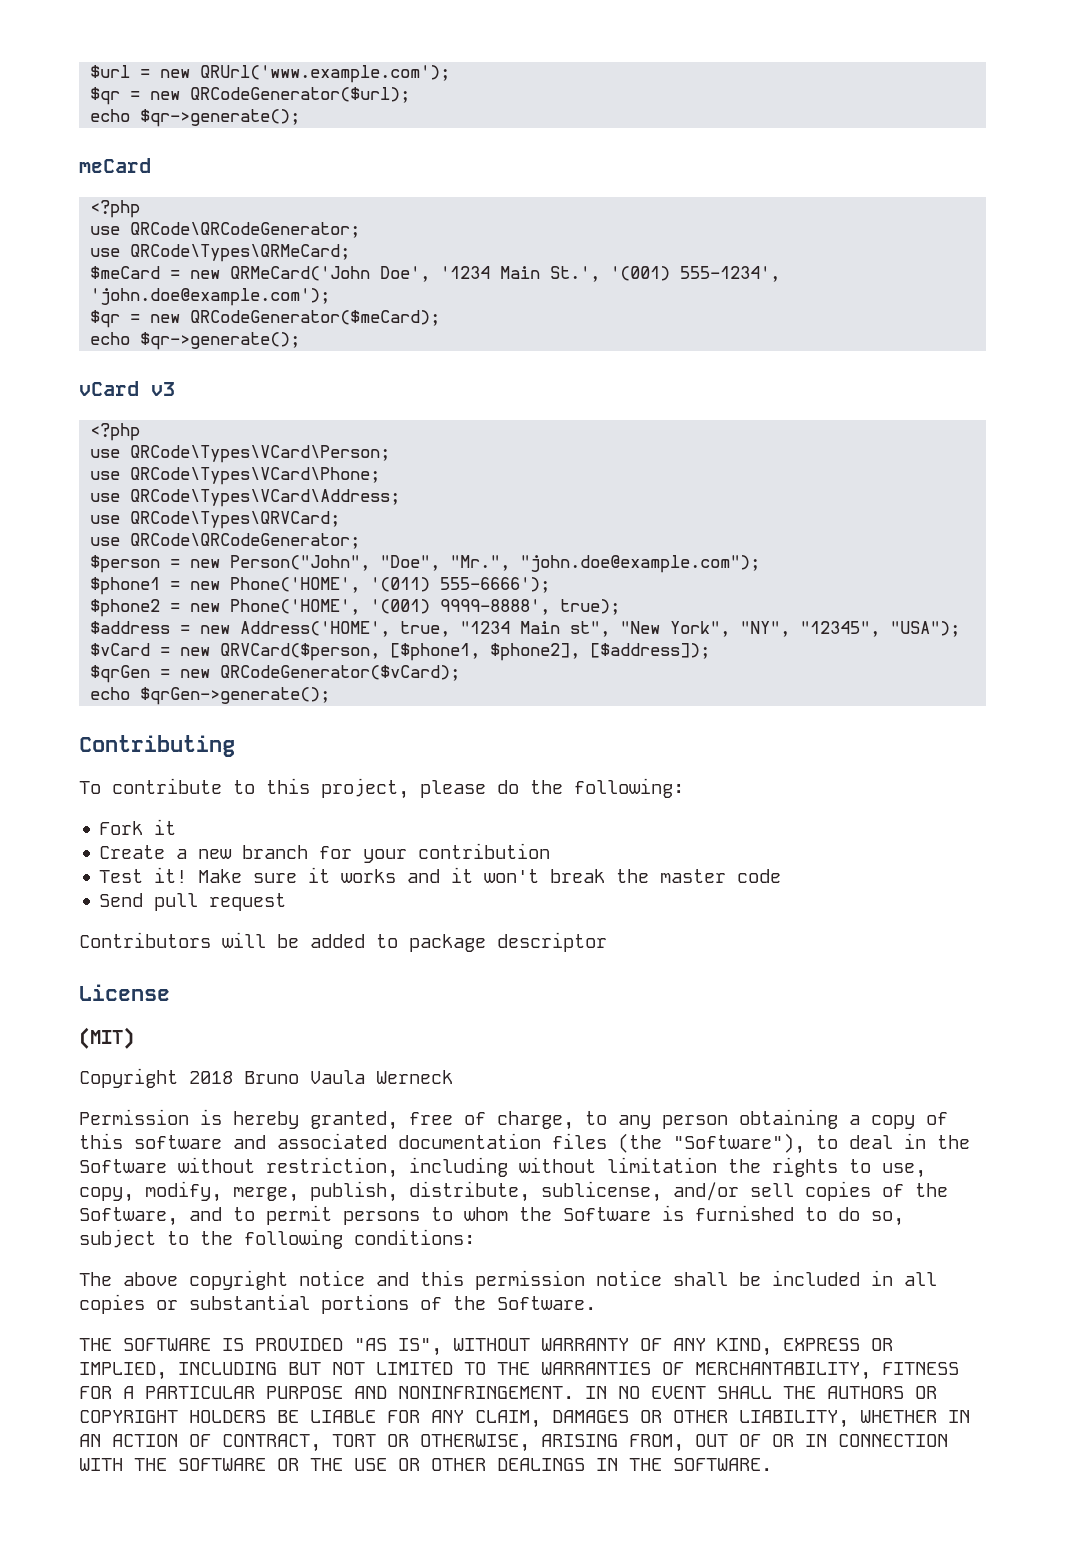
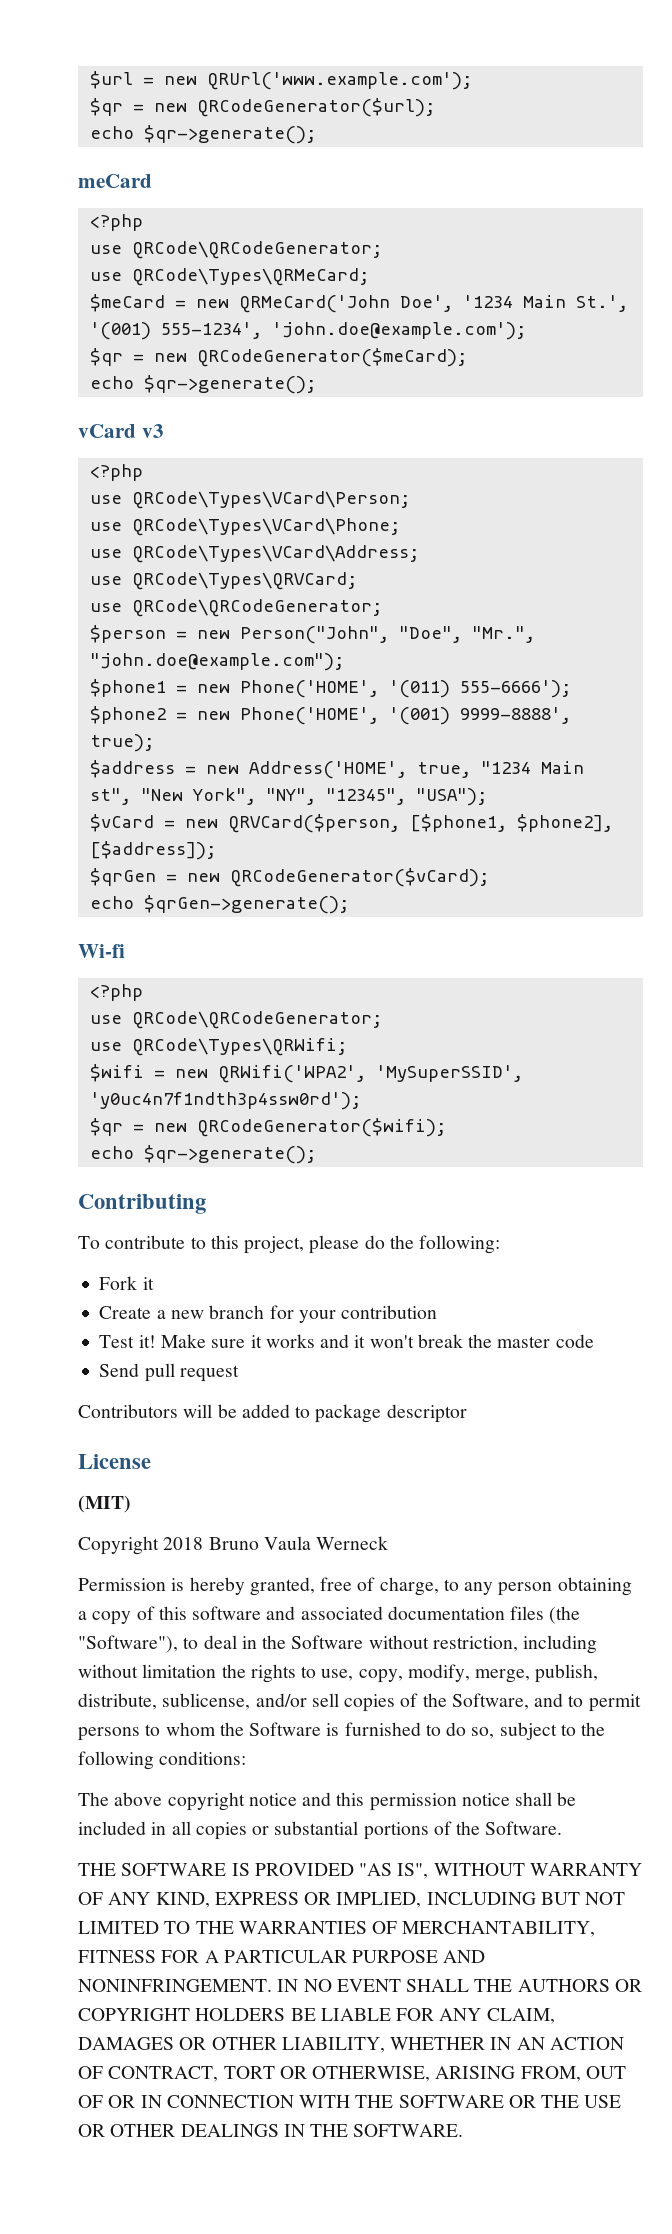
(331, 696) none -> [78,944,125,958] [89,984,143,1001] [89,1011,382,1029] [89,1038,347,1056] [89,1064,523,1083] [89,1092,361,1110] [89,1118,446,1137] [89,1145,316,1164] // Wi-fi // <?php // use QRCode\QRCodeGenerator; // use QRCode\Types\QRWifi; // $wifi = new QRWifi('WPA2', 'MySuperSSID', 'y0uc4n7f1ndth3p4ssw0rd'); // $qr = new QRCodeGenerator($wifi); // echo $qr->generate();

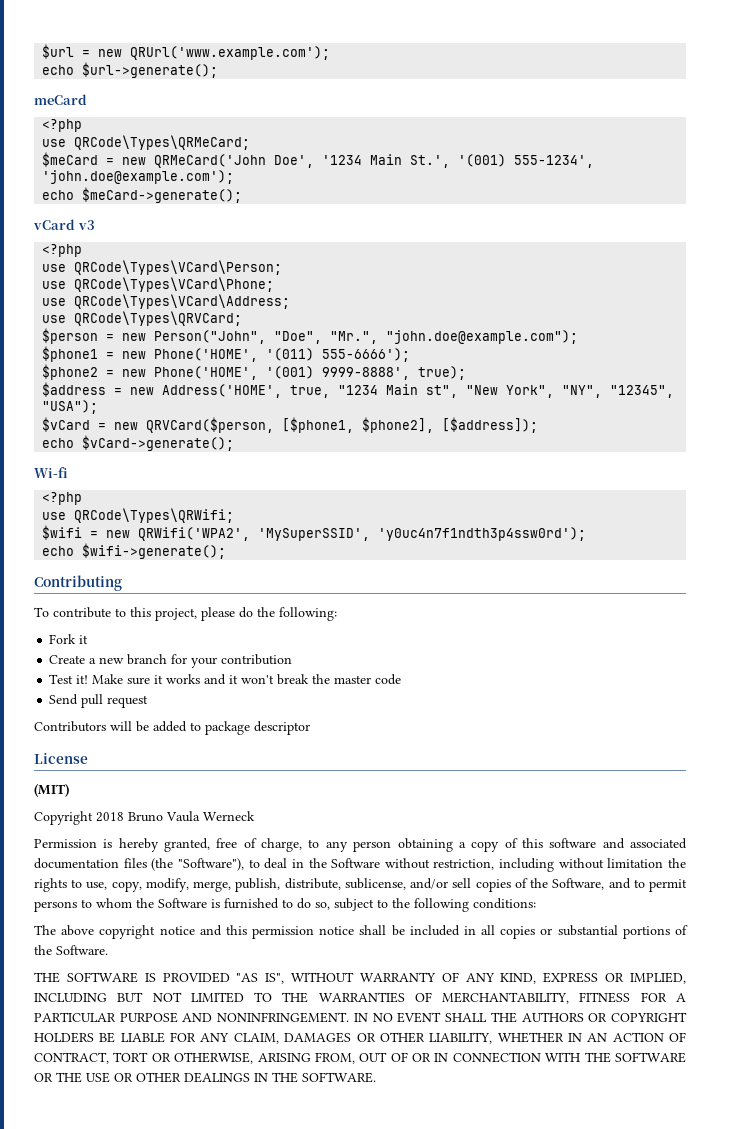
[89,98,435,117] [89,125,316,144] // $qr = new QRCodeGenerator($url); // echo $qr->generate(); -> [42,62,219,78] // echo $url->generate();
[89,241,382,259] // use QRCode\QRCodeGenerator; -> (83, 125) none
[89,348,467,367] [89,375,316,394] // $qr = new QRCodeGenerator($meCard); // echo $qr->generate(); -> [42,187,243,203] // echo $meCard->generate();
[89,599,382,617] // use QRCode\QRCodeGenerator; -> (243, 318) none
[89,868,489,887] [89,895,349,914] // $qrGen = new QRCodeGenerator($vCard); // echo $qrGen->generate(); -> [42,435,235,451] // echo $vCard->generate();
[89,1011,382,1029] // use QRCode\QRCodeGenerator; -> (83, 498) none
[89,1118,446,1137] [89,1145,316,1164] // $qr = new QRCodeGenerator($wifi); // echo $qr->generate(); -> [42,543,227,559] // echo $wifi->generate();

